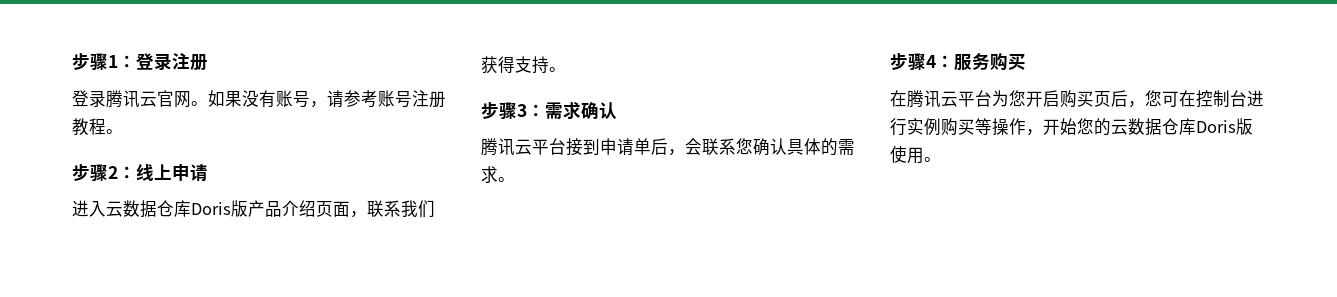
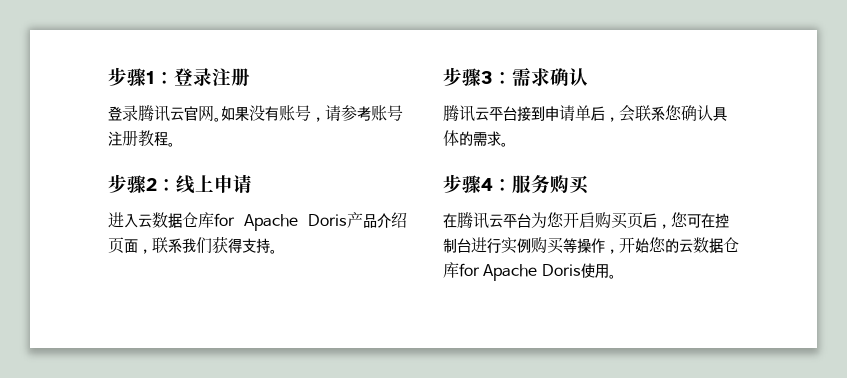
[191,200,248,217] Doris版 -> [214,213,347,231] for Apache Doris
[1196,118,1253,135] Doris版 -> [459,263,581,281] for Apache Doris

